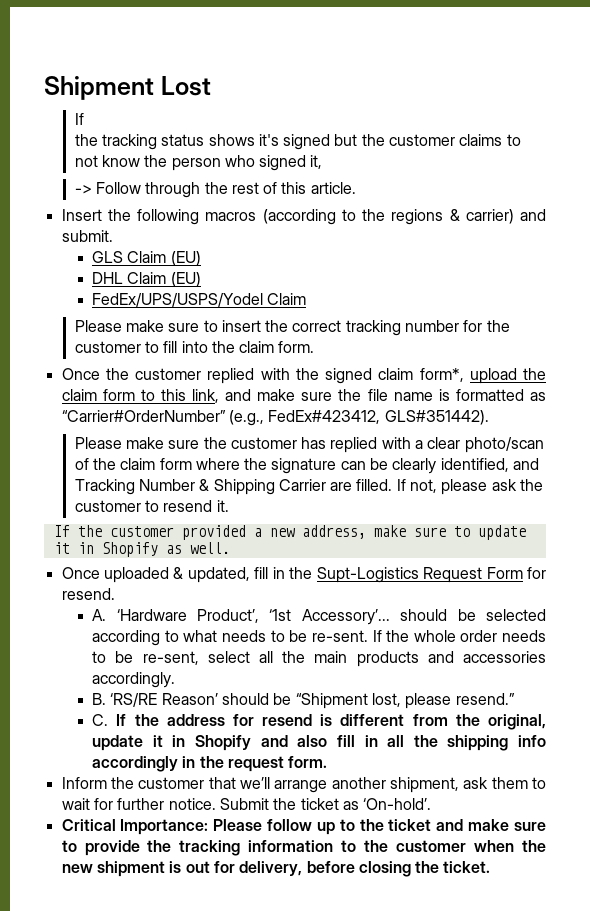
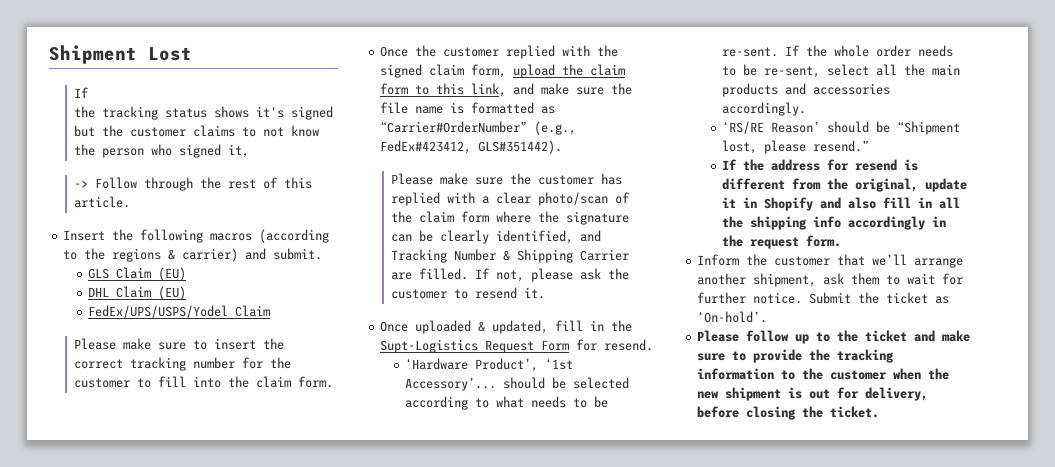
[419,368,464,382] form*, -> [471,64,507,78] form,
[53,525,526,540] [53,542,230,557] // If the customer provided a new address, make sure to update it in Shopify as well. -> (545, 293) none
[92,609,107,621] A. -> (654, 345) none
[92,693,107,705] B. -> (807, 109) none
[92,714,109,726] C. -> (870, 146) none
[61,819,209,835] Critical Importance: -> (768, 317) none

